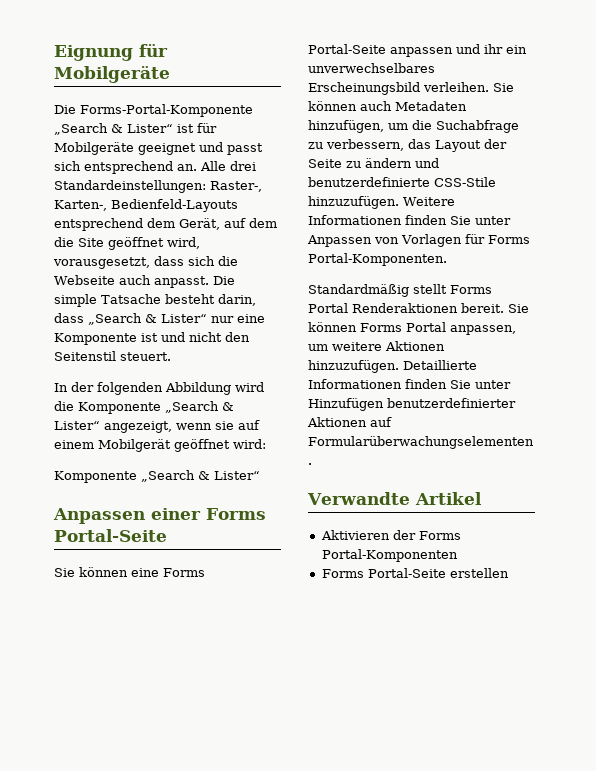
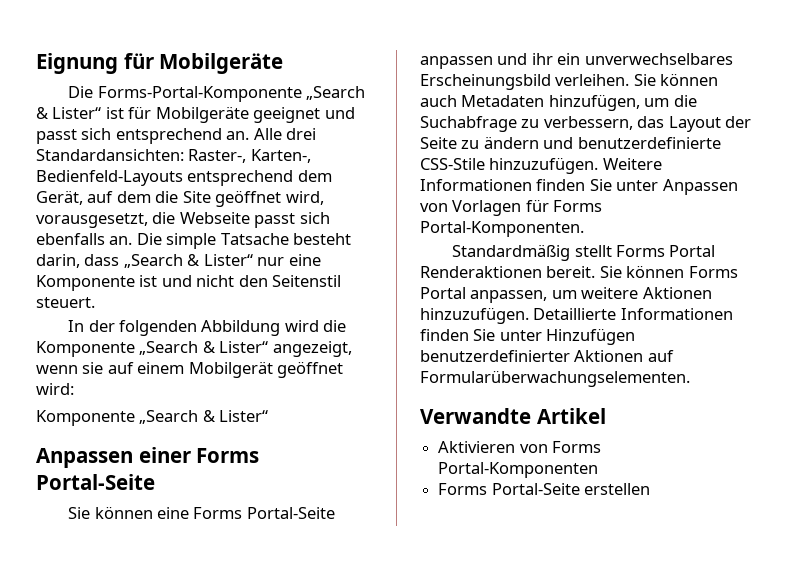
[54,180,206,193] Standardeinstellungen: -> [36,149,184,161] Standardansichten:
[154,256,238,266] [54,275,209,288] dass sich die Webseite auch anpasst. -> [152,212,330,228] [36,233,133,245] die Webseite passt sich ebenfalls an.
[392,530,416,540] der -> [519,444,548,453] von

